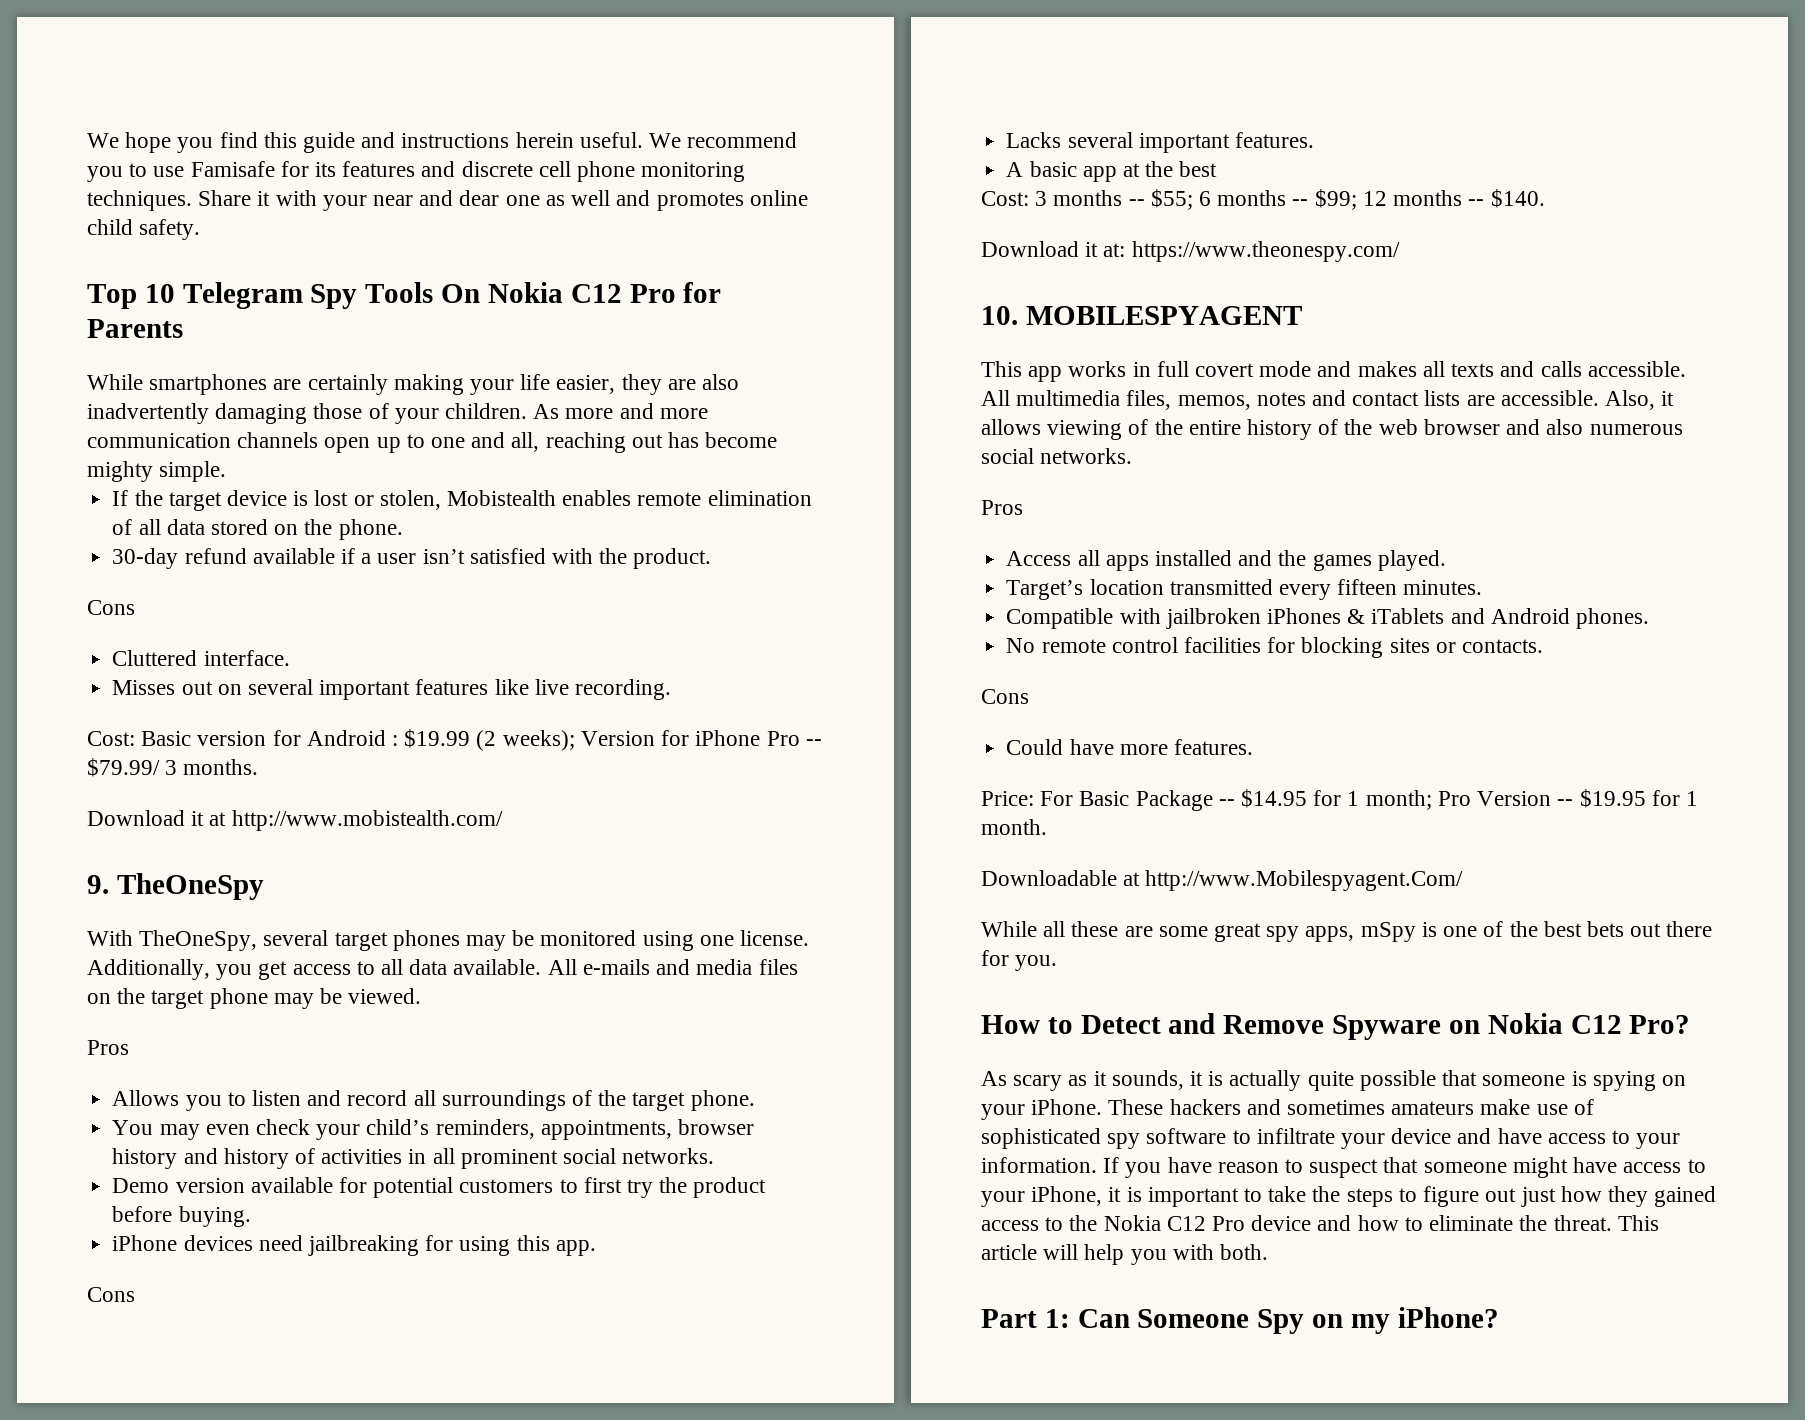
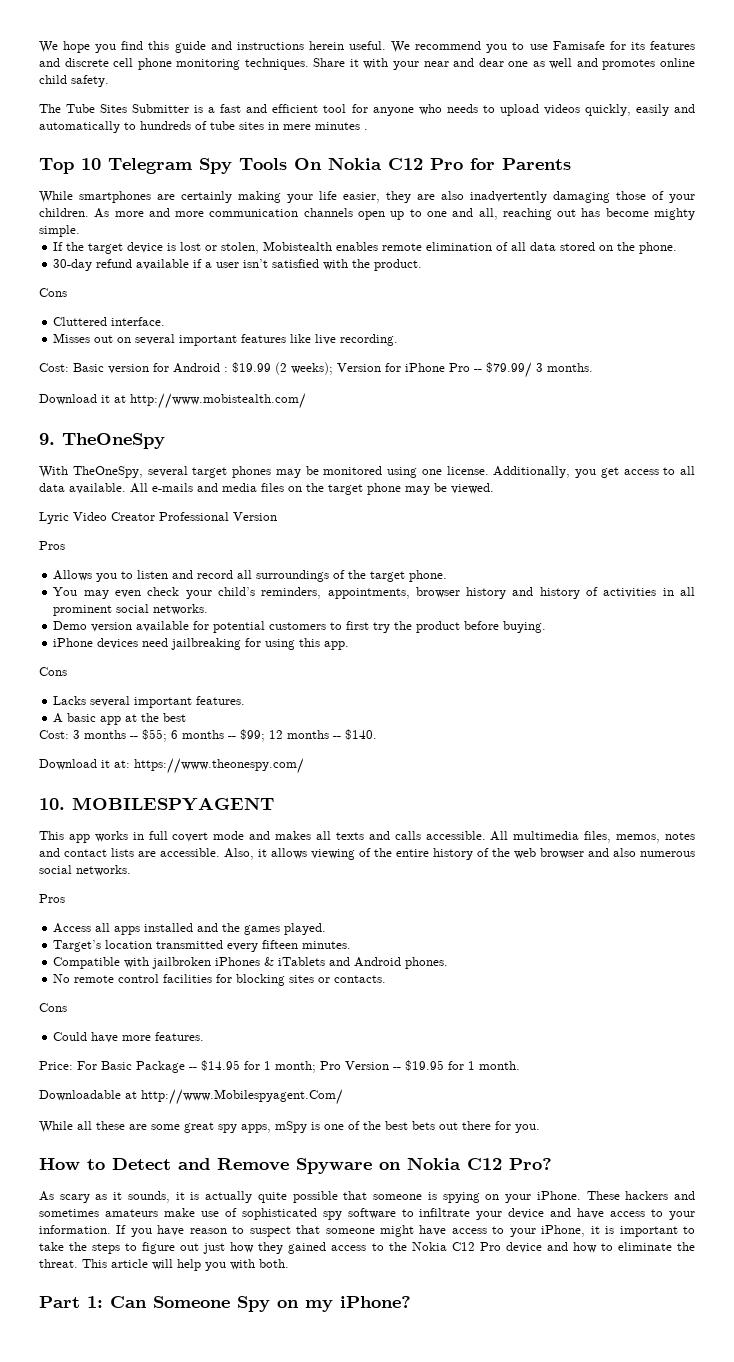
(201, 229) none -> [39,104,695,116] [39,121,368,133] // The Tube Sites Submitter is a fast and efficient tool for anyone who needs to upload videos quickly, easily and automatically to hundreds of tube sites in mere minutes .
(422, 996) none -> [39,512,277,524] // Lyric Video Creator Professional Version

